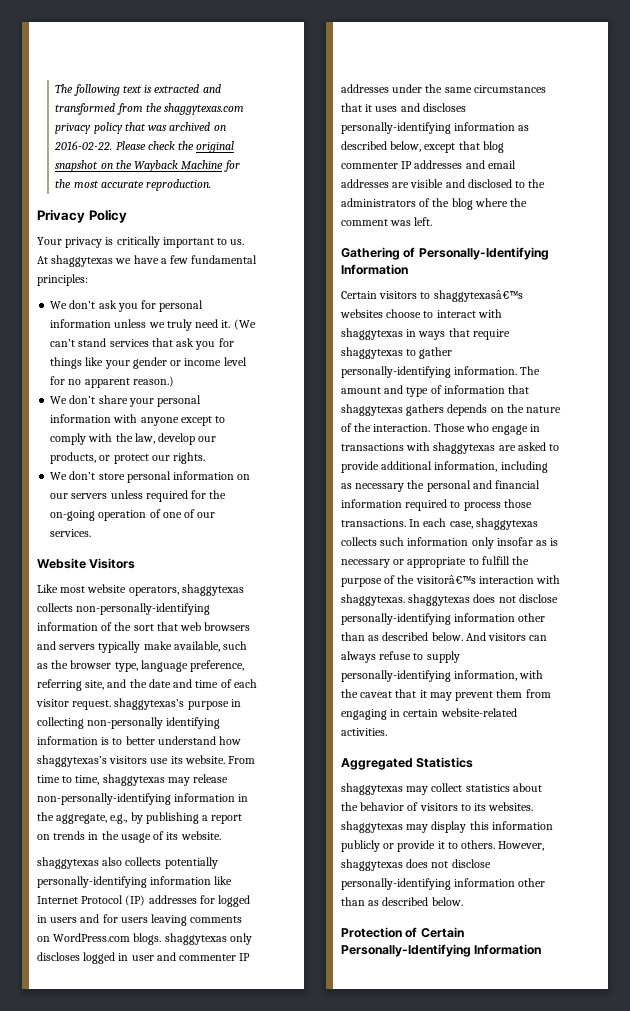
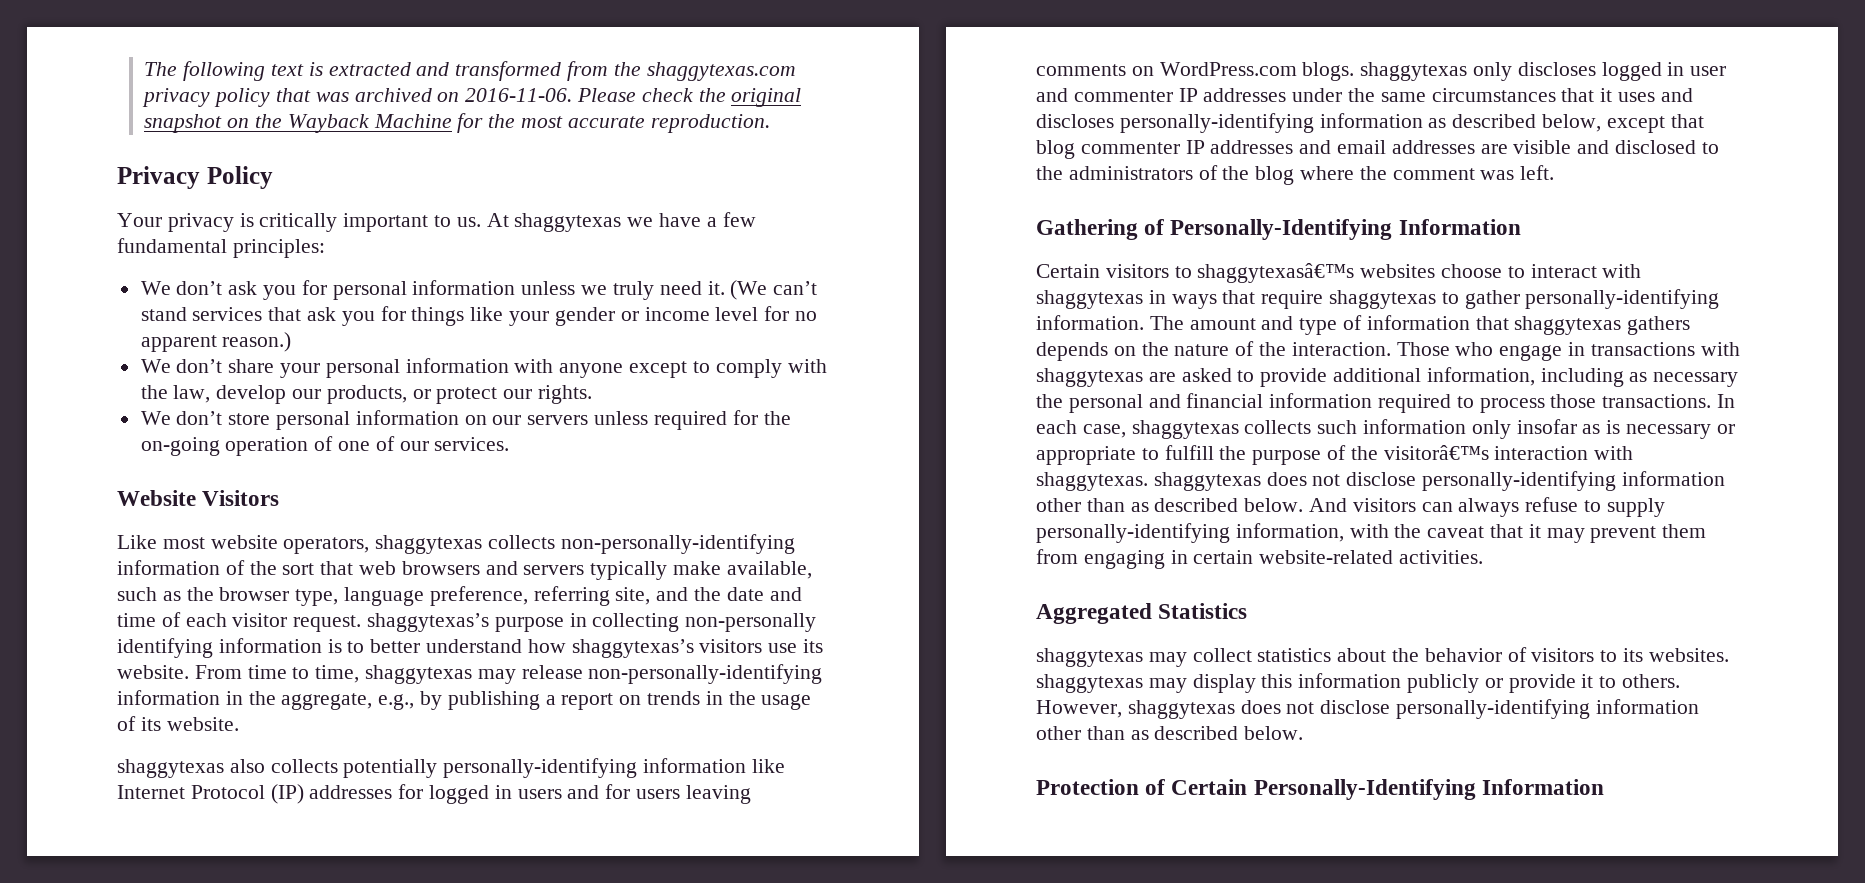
[54,141,113,150] 2016-02-22. -> [465,88,573,102] 2016-11-06.

